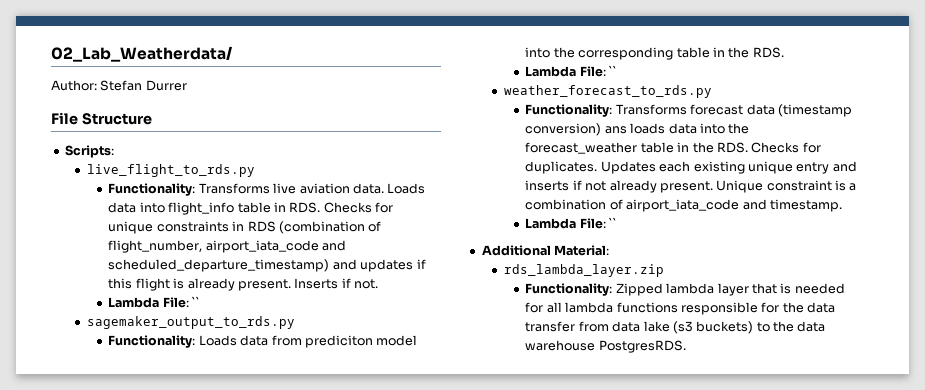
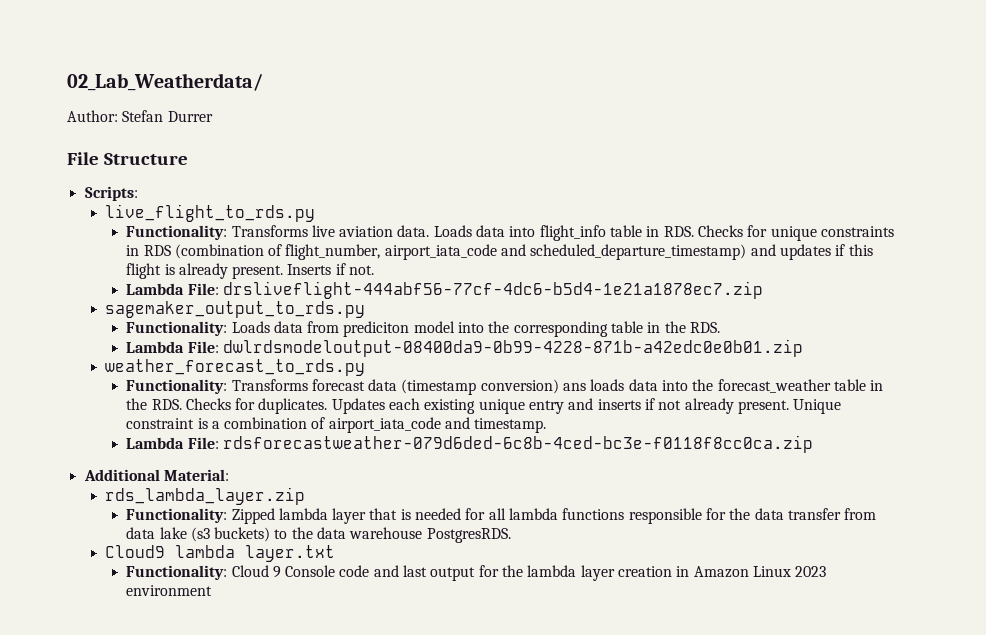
[192,296,201,307] `` -> [222,281,763,299] drsliveflight-444abf56-77cf-4dc6-b5d4-1e21a1878ec7.zip
[609,65,618,76] `` -> [222,339,803,357] dwlrdsmodeloutput-08400da9-0b99-4228-871b-a42edc0e0b01.zip
[609,217,618,228] `` -> [222,435,813,453] rdsforecastweather-079d6ded-6c8b-4ced-bc3e-f0118f8cc0ca.zip
(686, 346) none -> [105,545,336,562] [126,565,827,581] [126,585,213,596] // Cloud9 lambda layer.txt // Functionality: Cloud 9 Console code and last output for the lambda layer creation in Amazon Linux 2023 environment

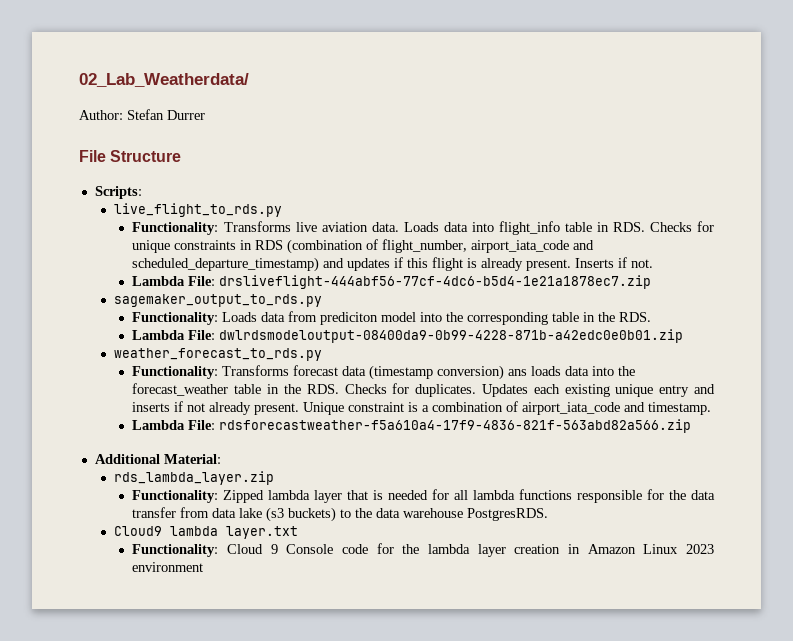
[222,435,813,453] rdsforecastweather-079d6ded-6c8b-4ced-bc3e-f0118f8cc0ca.zip -> [219,419,692,433] rdsforecastweather-f5a610a4-17f9-4836-821f-563abd82a566.zip
[373,565,476,581] and last output -> (369, 549) none

